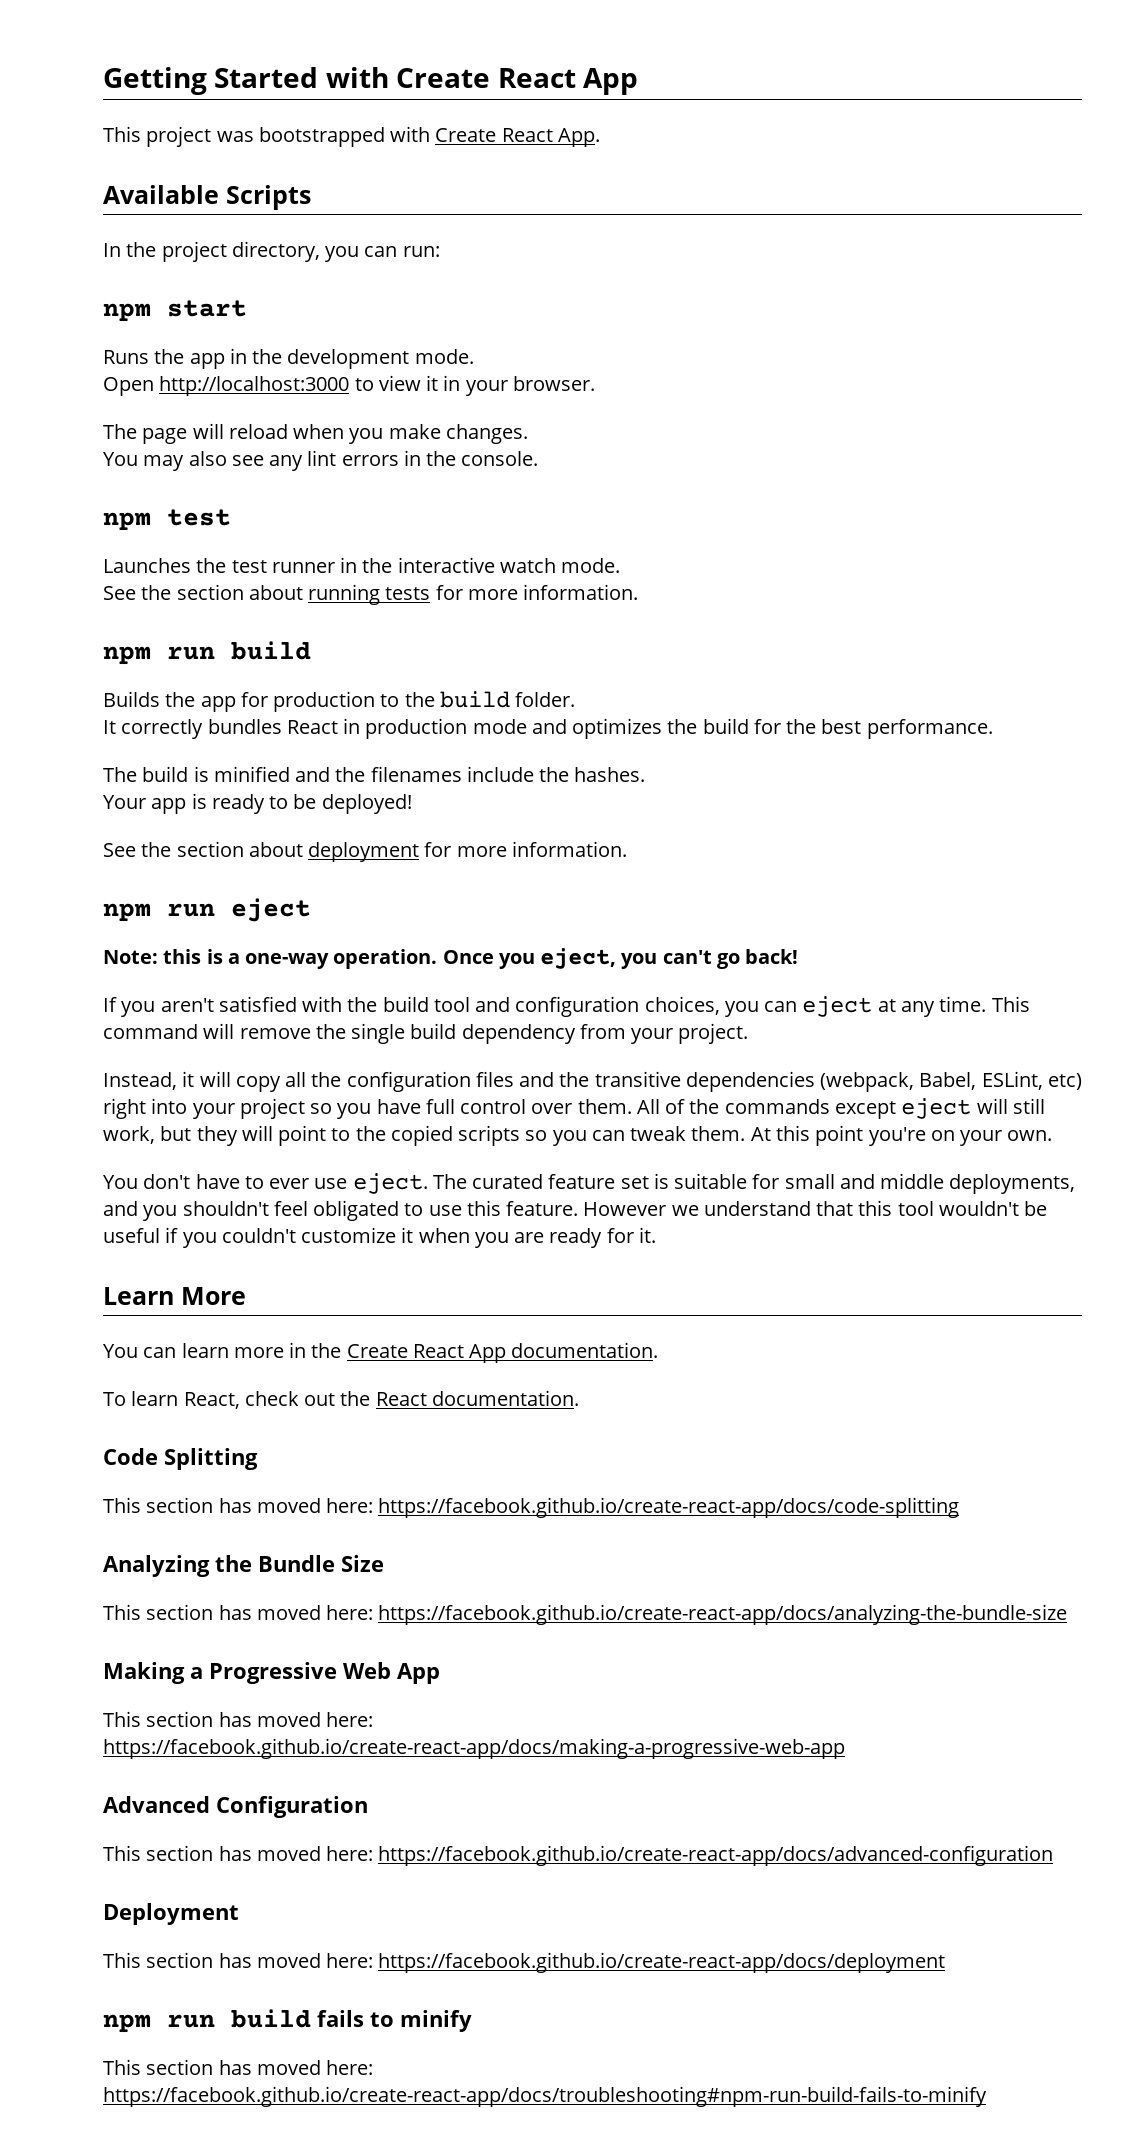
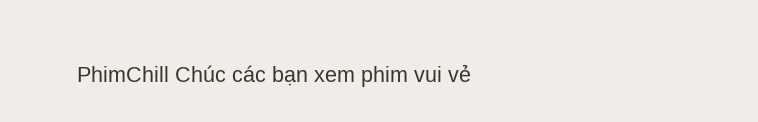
[103,67,639,95] [103,126,600,147] [103,185,311,210] [103,241,440,262] [103,300,247,322] [103,348,474,369] [103,375,595,396] [103,423,528,444] [103,450,539,471] [103,509,231,531] [103,557,621,573] [103,584,639,605] [103,641,311,665] [103,691,576,712] [103,718,993,739] [103,766,646,782] [103,793,412,814] [103,841,627,862] [103,898,311,922] [103,948,799,969] [103,996,1030,1017] [103,1023,749,1044] [103,1071,1082,1092] [103,1098,1045,1119] [103,1125,1053,1146] [103,1173,1076,1194] [103,1200,1048,1221] [103,1227,656,1248] [103,1287,246,1305] [103,1342,659,1363] [103,1390,579,1409] [103,1448,258,1470] [103,1497,960,1518] [103,1555,384,1577] [103,1604,1068,1625] [103,1662,440,1684] [103,1711,374,1727] [103,1738,845,1759] [103,1796,368,1818] [103,1845,1054,1866] [103,1903,239,1925] [103,1952,946,1973] [103,2009,472,2033] [103,2059,374,2075] [103,2086,987,2107] Getting Started with Create React App // This project was bootstrapped with Create React App. // Available Scripts // In the project directory, you can run: // npm start // Runs the app in the development mode. // Open http://localhost:3000 to view it in your browser. // The page will reload when you make changes. // You may also see any lint errors in the console. // npm test // Launches the test runner in the interactive watch mode. // See the section about running tests for more information. // npm run build // Builds the app for production to the build folder. // It correctly bundles React in production mode and optimizes the build for the best performance. // The build is minified and the filenames include the hashes. // Your app is ready to be deployed! // See the section about deployment for more information. // npm run eject // Note: this is a one-way operation. Once you eject, you can't go back! // If you aren't satisfied with the build tool and configuration choices, you can eject at any time. This command will remove the single build dependency from your project. // Instead, it will copy all the configuration files and the transitive dependencies (webpack, Babel, ESLint, etc) right into your project so you have full control over them. All of the commands except eject will still work, but they will point to the copied scripts so you can tweak them. At this point you're on your own. // You don't have to ever use eject. The curated feature set is suitable for small and middle deployments, and you shouldn't feel obligated to use this feature. However we understand that this tool wouldn't be useful if you couldn't customize it when you are ready for it. // Learn More // You can learn more in the Create React App documentation. // To learn React, check out the React documentation. // Code Splitting // This section has moved here: https://facebook.github.io/create-react-app/docs/code-splitting // Analyzing the Bundle Size // This section has moved here: https://facebook.github.io/create-react-app/docs/analyzing-the-bundle-size // Making a Progressive Web App // This section has moved here: https://facebook.github.io/create-react-app/docs/making-a-progressive-web-app // Advanced Configuration // This section has moved here: https://facebook.github.io/create-react-app/docs/advanced-configuration // Deployment // This section has moved here: https://facebook.github.io/create-react-app/docs/deployment // npm run build fails to minify // This section has moved here: https://facebook.github.io/create-react-app/docs/troubleshooting#npm-run-build-fails-to-minify -> [77,64,471,87] PhimChill Chúc các bạn xem phim vui vẻ

